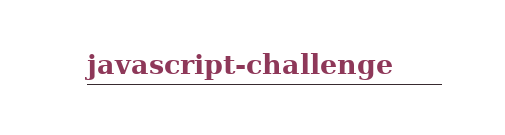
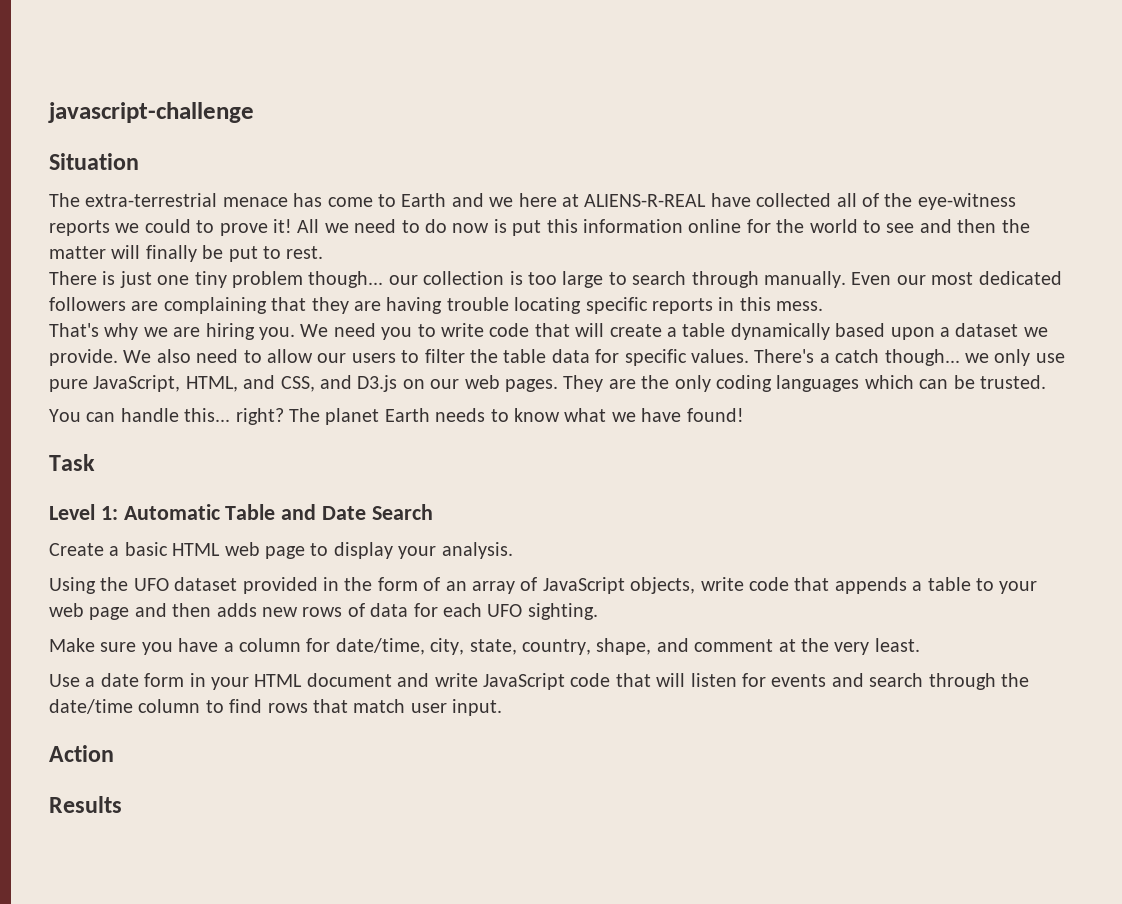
(393, 66) none -> [49,153,139,170] [49,193,1016,210] [49,219,1030,236] [49,245,324,262] [49,271,1062,288] [49,297,824,314] [49,323,1048,340] [49,349,1065,366] [49,375,1046,392] [49,408,744,425] [49,454,95,471] [49,504,433,520] [49,542,513,559] [49,577,1038,594] [49,603,598,620] [49,638,920,655] [49,673,1029,690] [49,699,503,716] [49,745,114,762] [49,796,122,813] // Situation // The extra-terrestrial menace has come to Earth and we here at ALIENS-R-REAL have collected all of the eye-witness reports we could to prove it! All we need to do now is put this information online for the world to see and then the matter will finally be put to rest. // There is just one tiny problem though... our collection is too large to search through manually. Even our most dedicated followers are complaining that they are having trouble locating specific reports in this mess. // That's why we are hiring you. We need you to write code that will create a table dynamically based upon a dataset we provide. We also need to allow our users to filter the table data for specific values. There's a catch though... we only use pure JavaScript, HTML, and CSS, and D3.js on our web pages. They are the only coding languages which can be trusted. // You can handle this... right? The planet Earth needs to know what we have found! // Task // Level 1: Automatic Table and Date Search // Create a basic HTML web page to display your analysis. // Using the UFO dataset provided in the form of an array of JavaScript objects, write code that appends a table to your web page and then adds new rows of data for each UFO sighting. // Make sure you have a column for date/time, city, state, country, shape, and comment at the very least. // Use a date form in your HTML document and write JavaScript code that will listen for events and search through the date/time column to find rows that match user input. // Action // Results

